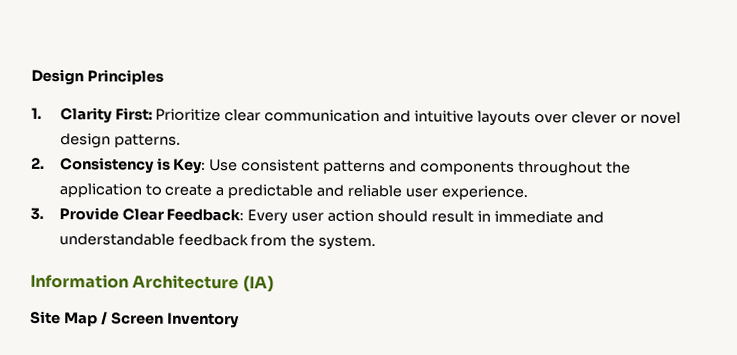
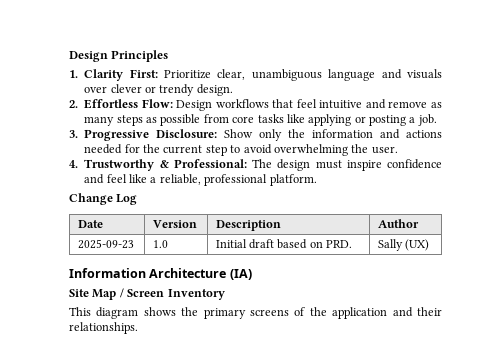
[224,109,681,127] [59,133,181,149] [31,157,631,177] [58,183,528,201] [30,207,604,225] [58,233,377,251] clear communication and intuitive layouts over clever or novel design patterns. // 2. Consistency is Key: Use consistent patterns and components throughout the application to create a predictable and reliable user experience. // 3. Provide Clear Feedback: Every user action should result in immediate and understandable feedback from the system. -> [217,69,442,81] [84,84,233,96] [69,99,442,111] [84,114,437,126] [69,129,442,141] [84,144,398,156] [69,159,443,171] [84,174,317,186] [69,193,138,205] [77,220,103,228] [152,220,197,228] [215,220,281,231] [377,219,419,228] [77,239,134,249] [152,240,168,248] [215,239,353,249] [377,239,430,251] clear, unambiguous language and visuals over clever or trendy design. // 2. Effortless Flow: Design workflows that feel intuitive and remove as many steps as possible from core tasks like applying or posting a job. // 3. Progressive Disclosure: Show only the information and actions needed for the current step to avoid overwhelming the user. // 4. Trustworthy & Professional: The design must inspire confidence and feel like a reliable, professional platform. // Change Log // Date | Version | Description | Author // 2025-09-23 | 1.0 | Initial draft based on PRD. | Sally (UX)
(240, 320) none -> [69,307,442,319] [69,322,138,334] // This diagram shows the primary screens of the application and their relationships.

